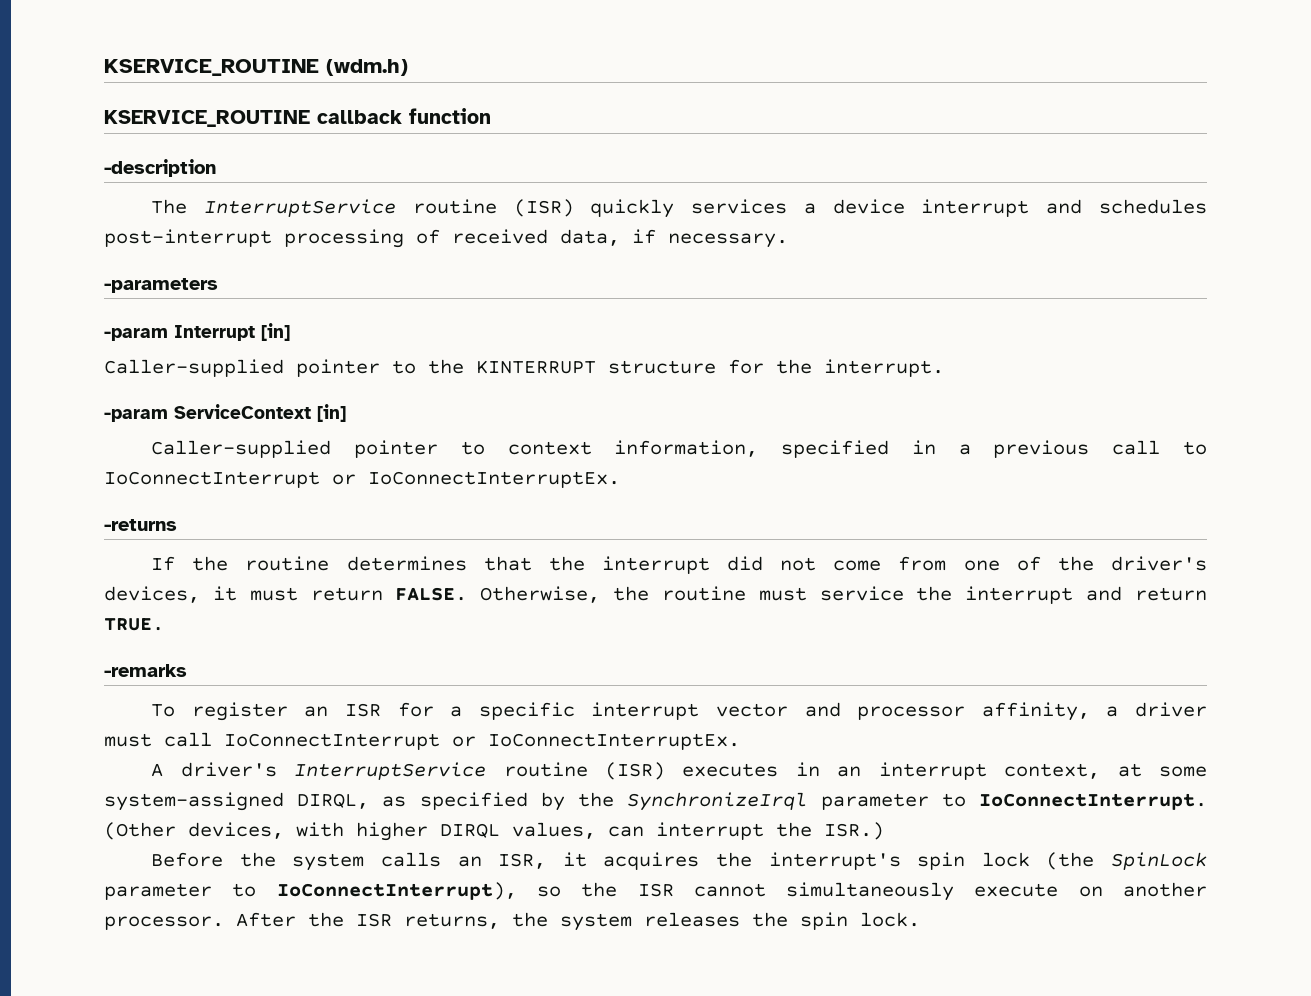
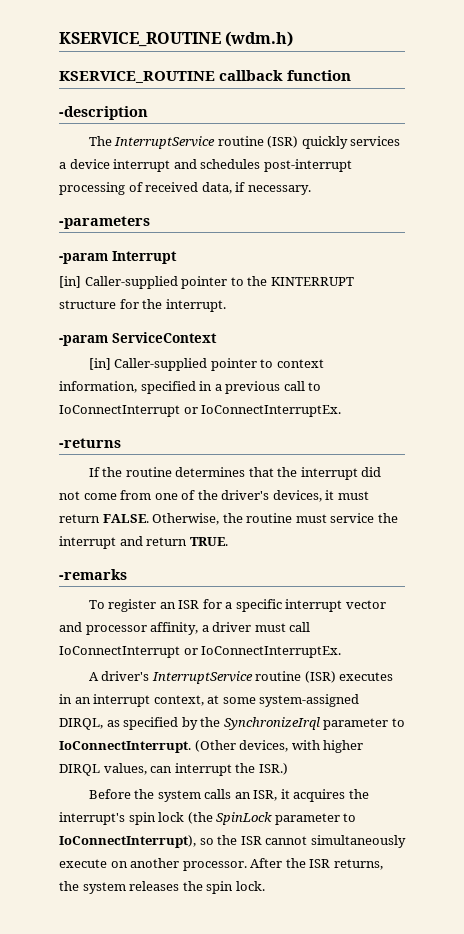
[261,323,290,341] [in] // -> [59,276,81,288] // [in]
[317,404,346,422] [in] // -> [88,358,111,370] // [in]

